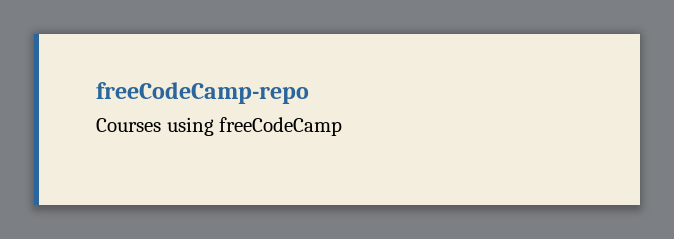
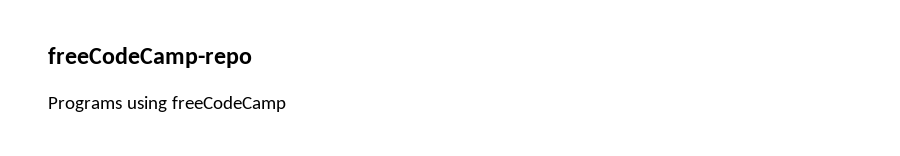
[96,118,161,132] Courses -> [48,97,122,112] Programs

